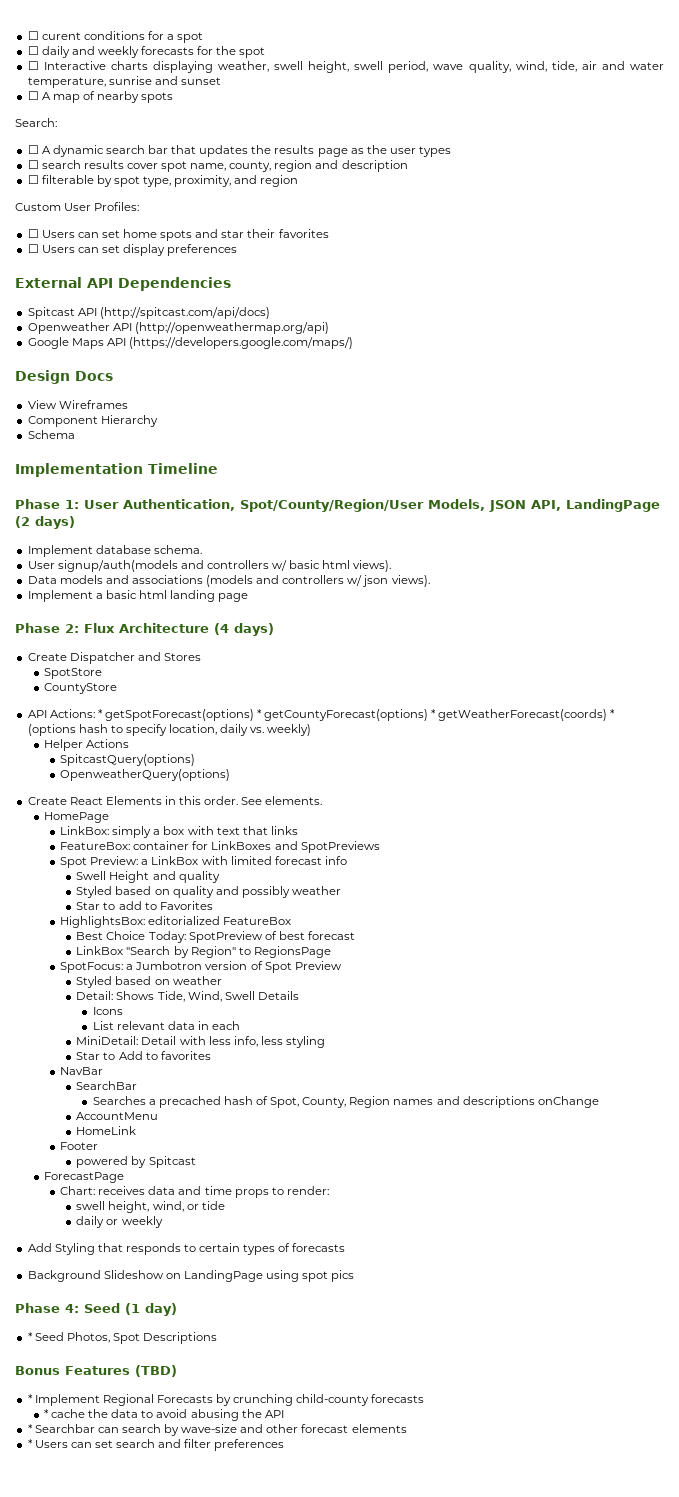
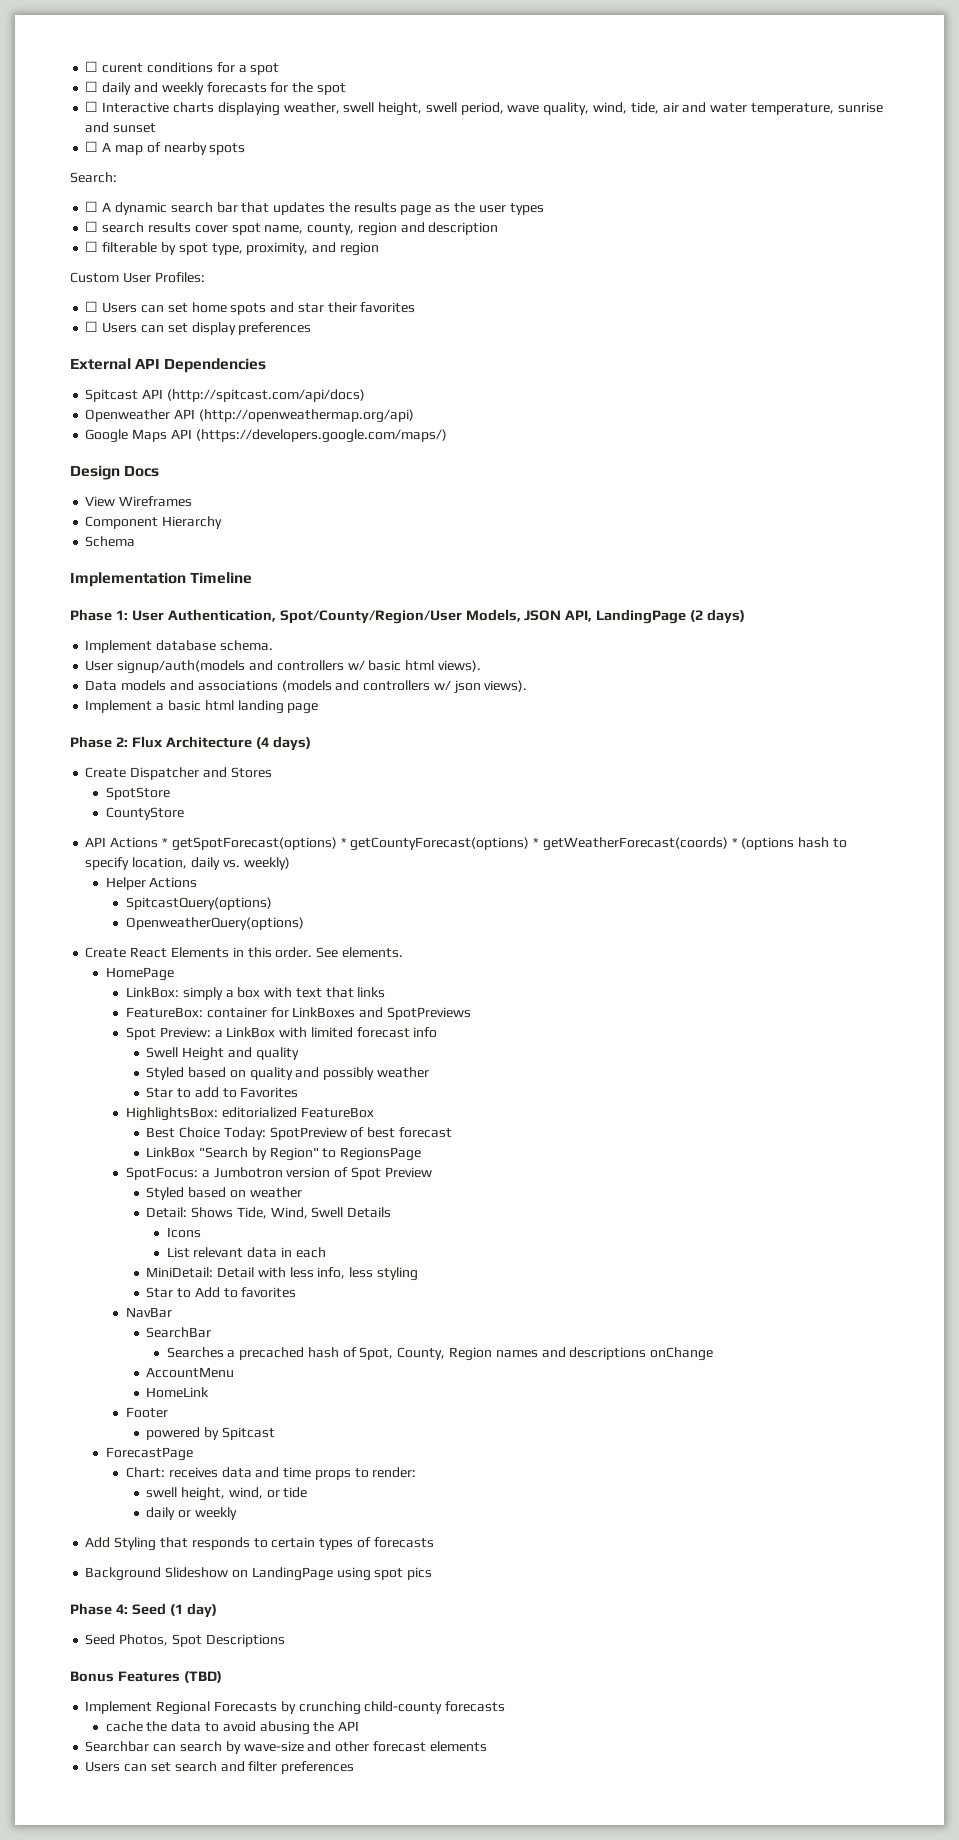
[49,709,95,718] Actions: -> [110,837,159,848] Actions
[27,1332,33,1341] * -> (217, 1610) none
[27,1394,33,1403] * -> (222, 1677) none
[43,1409,49,1418] * -> (506, 1706) none
[27,1424,33,1433] * -> (360, 1726) none
[27,1439,33,1448] * -> (487, 1746) none

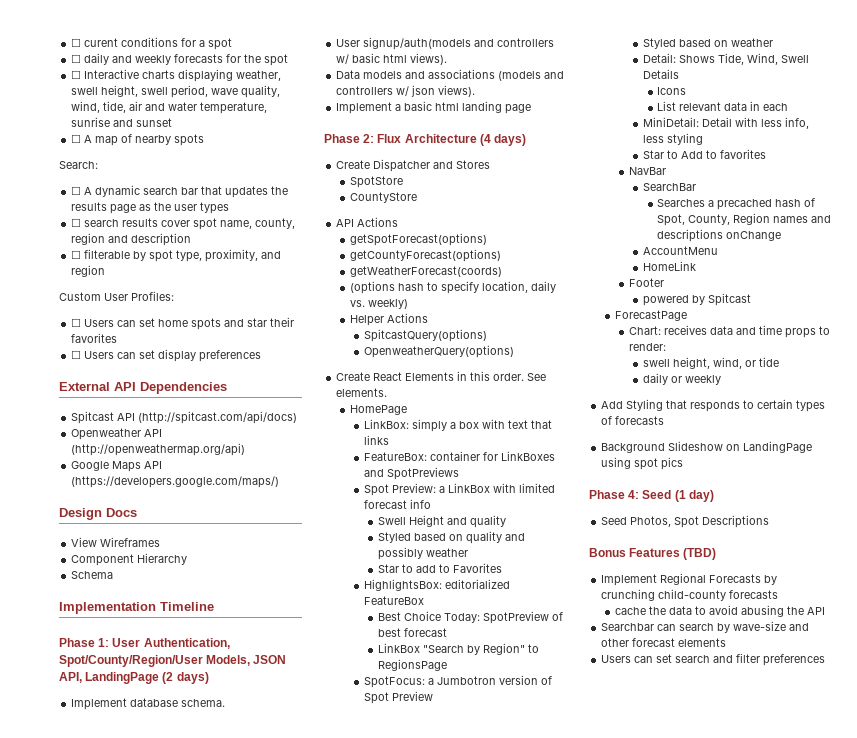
[161,837,168,847] * -> (399, 222) //
[340,837,347,847] * -> (488, 239) //
[533,837,540,847] * -> (502, 255) //
[731,837,738,847] * -> (503, 271) //

